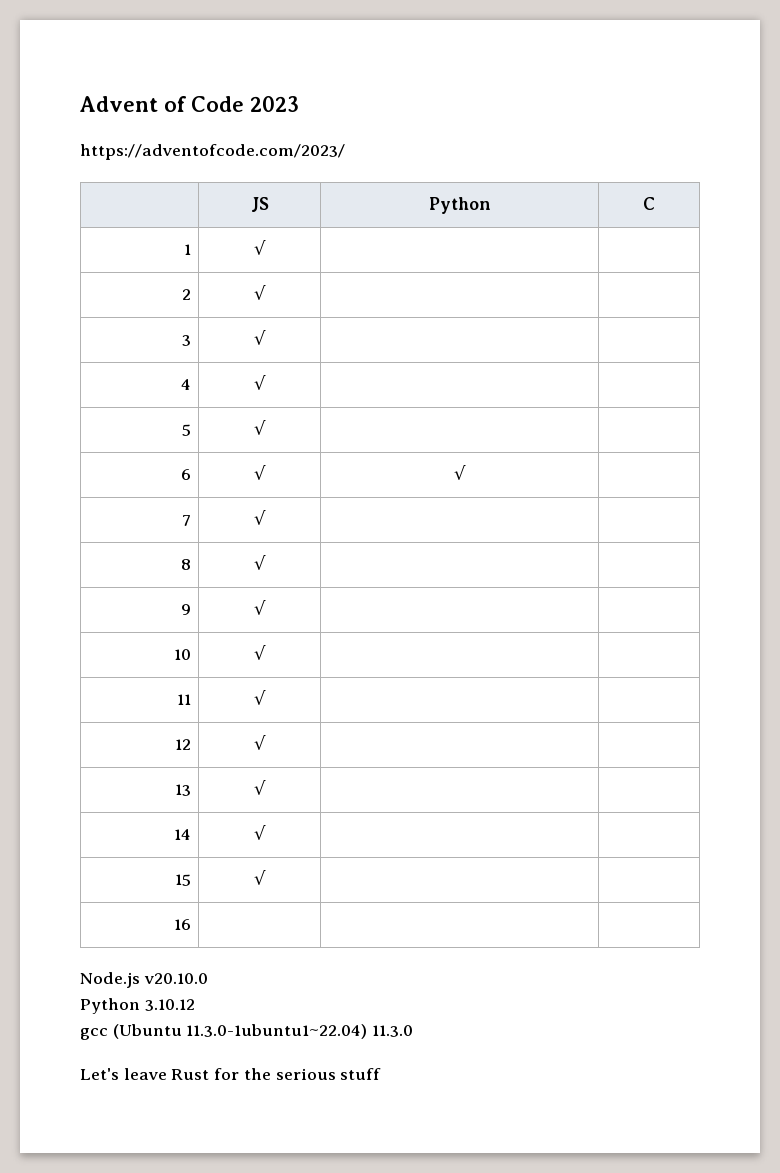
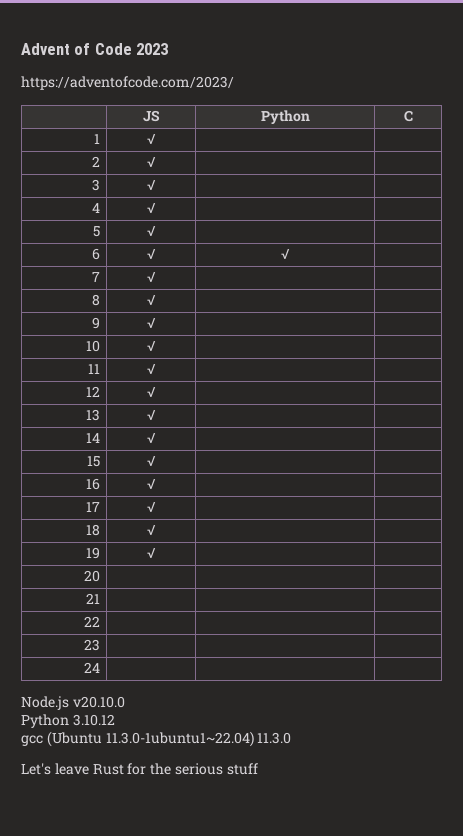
(192, 924) none -> [147,479,156,489] [86,502,101,512] [147,502,156,512] [86,524,101,536] [147,525,156,535] [86,547,101,559] [147,548,156,558] [84,570,101,582] [86,593,101,604] [84,616,101,627] [84,639,101,651] [84,662,101,673] | √ | | // 17 | √ | | // 18 | √ | | // 19 | √ | | // 20 | | | // 21 | | | // 22 | | | // 23 | | | // 24

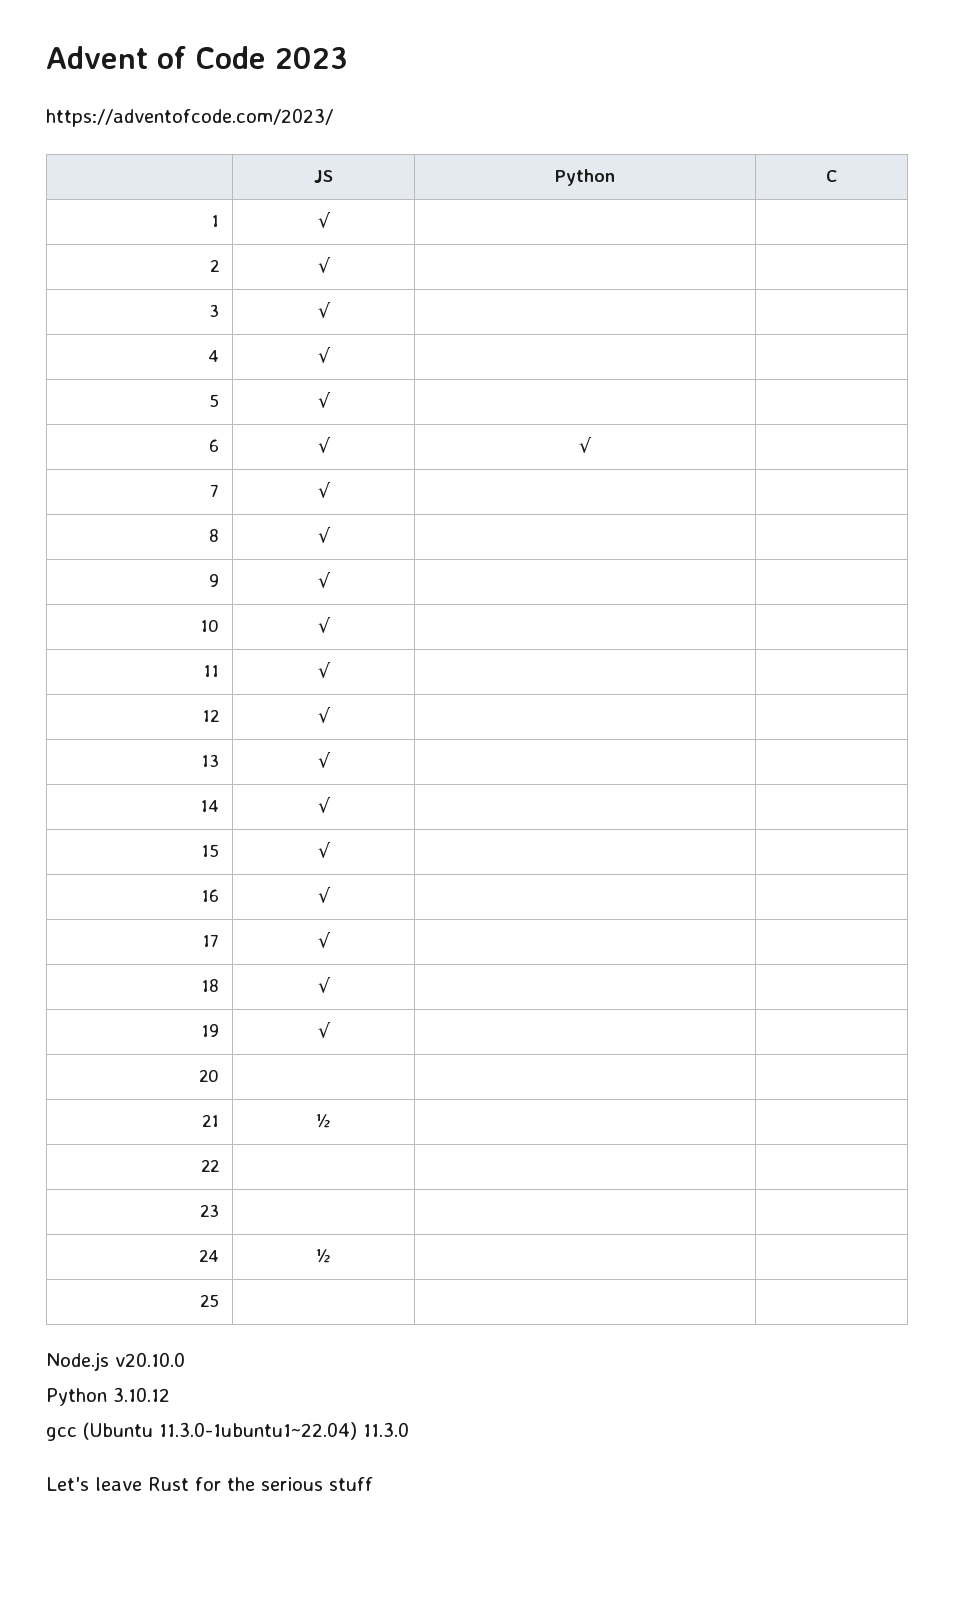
(101, 598) none -> [316,1114,331,1128] ½
(101, 667) none -> [316,1249,331,1263] [200,1294,220,1307] | ½ | | // 25

